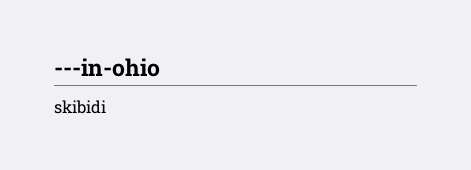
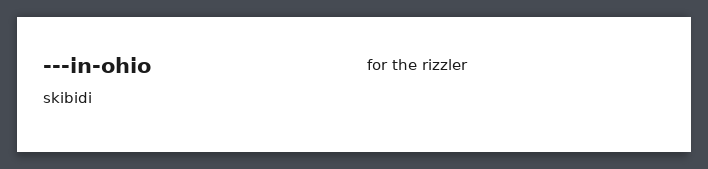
(106, 107) none -> [367,59,468,70] // for the rizzler

